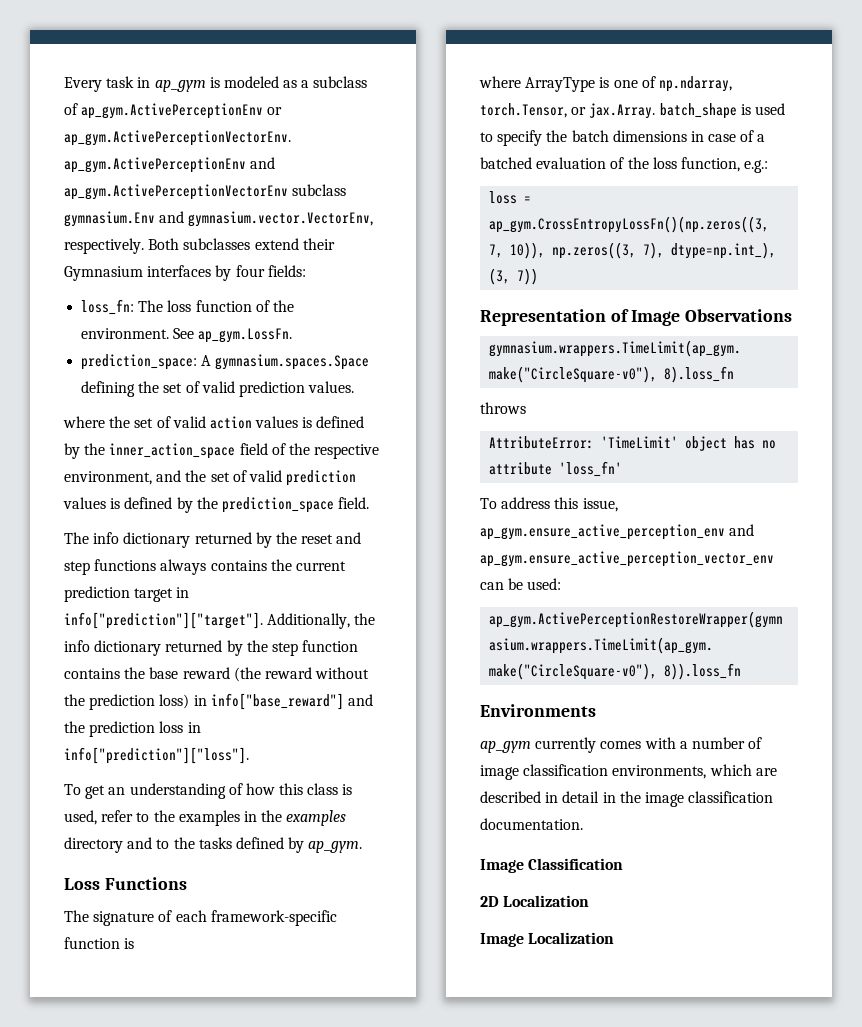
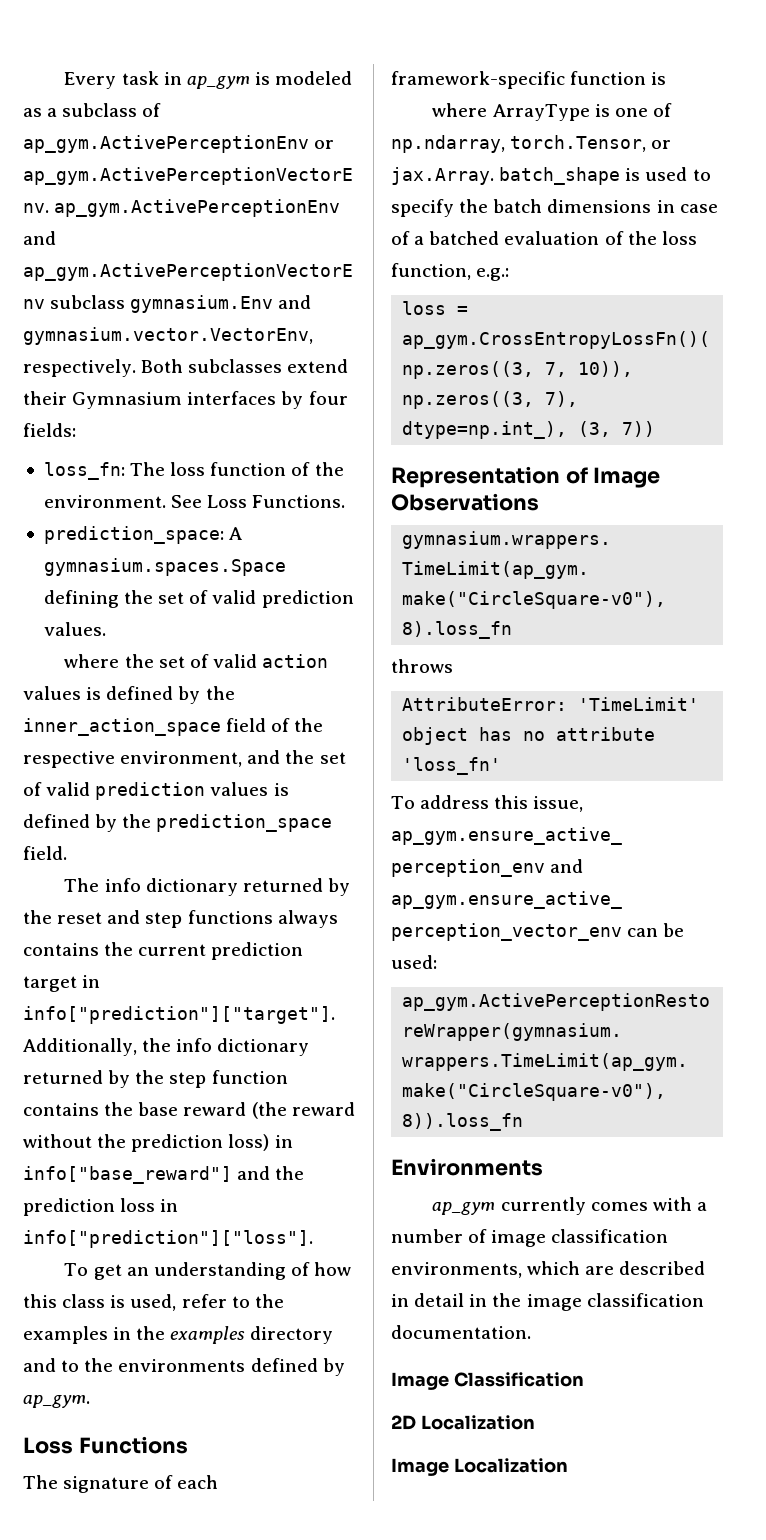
[198,328,293,343] ap_gym.LossFn. -> [207,495,346,508] Loss Functions.
[198,837,232,849] tasks -> [118,1359,246,1372] environments

